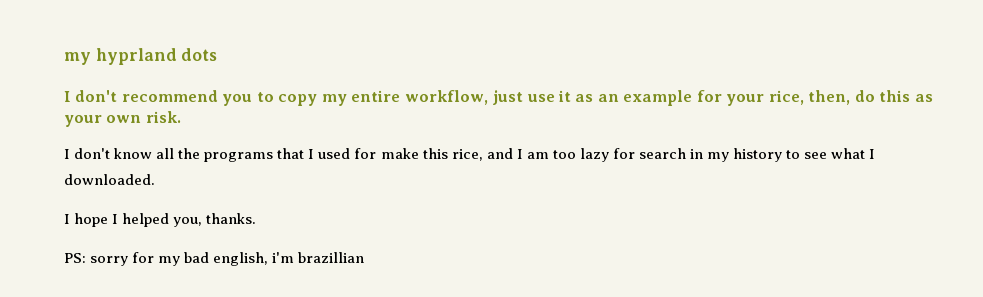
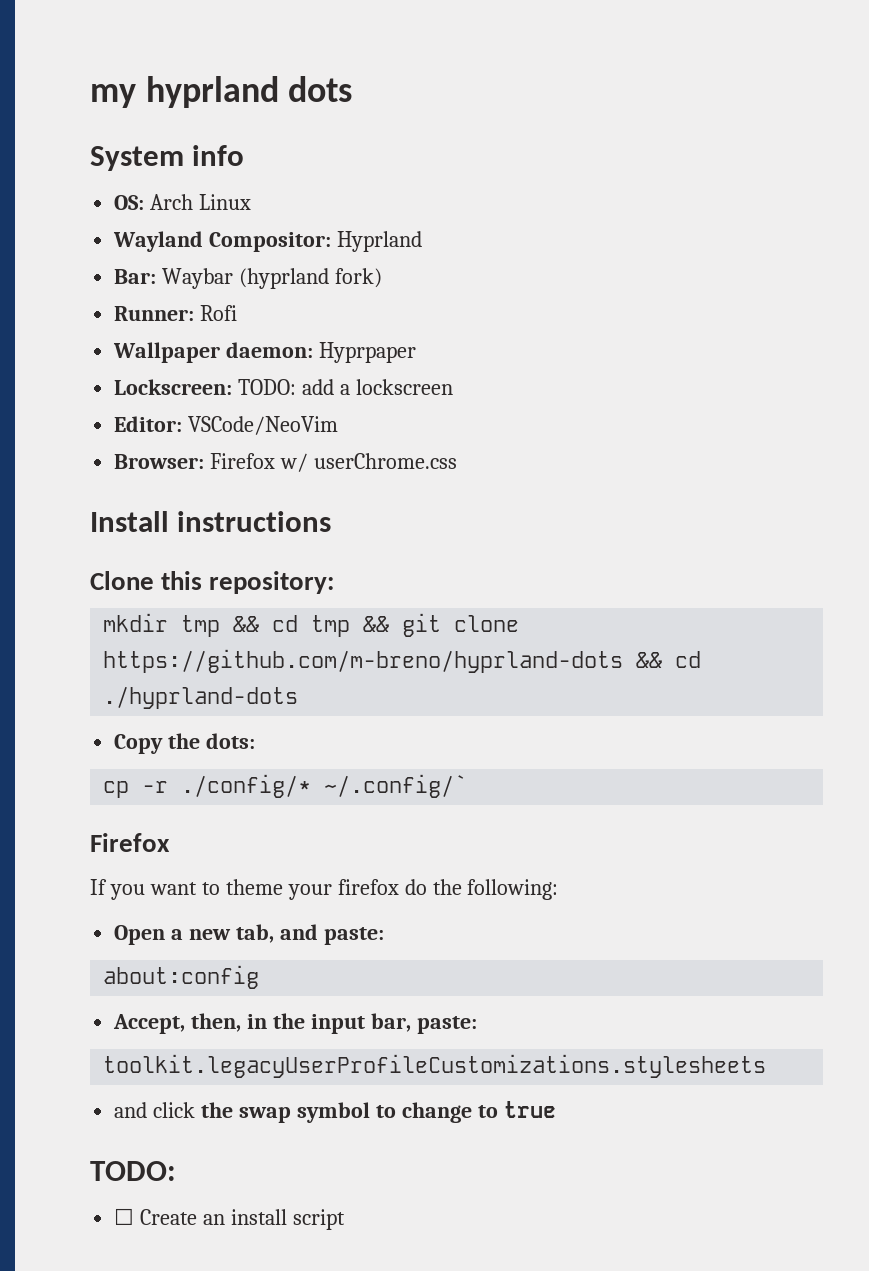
[64,90,933,106] [64,111,181,127] [64,148,876,162] [64,174,155,185] [64,213,257,227] [64,252,365,266] I don't recommend you to copy my entire workflow, just use it as an example for your rice, then, do this as your own risk. // I don't know all the programs that I used for make this rice, and I am too lazy for search in my history to see what I downloaded. // I hope I helped you, thanks. // PS: sorry for my bad english, i'm brazillian -> [90,145,245,171] [114,194,252,210] [113,231,423,252] [114,268,383,289] [114,305,238,321] [113,342,417,363] [114,379,453,395] [114,416,339,435] [114,453,458,472] [90,511,332,532] [90,571,335,594] [103,613,520,637] [103,649,702,673] [103,686,299,709] [114,733,256,754] [103,774,468,798] [90,833,170,852] [90,879,559,900] [114,924,384,945] [103,965,260,989] [113,1013,477,1034] [103,1054,767,1078] [114,1101,556,1123] [90,1161,176,1181] [114,1208,345,1230] System info // OS: Arch Linux // Wayland Compositor: Hyprland // Bar: Waybar (hyprland fork) // Runner: Rofi // Wallpaper daemon: Hyprpaper // Lockscreen: TODO: add a lockscreen // Editor: VSCode/NeoVim // Browser: Firefox w/ userChrome.css // Install instructions // Clone this repository: // mkdir tmp && cd tmp && git clone https://github.com/m-breno/hyprland-dots && cd ./hyprland-dots // Copy the dots: // cp -r ./config/* ~/.config/` // Firefox // If you want to theme your firefox do the following: // Open a new tab, and paste: // about:config // Accept, then, in the input bar, paste: // toolkit.legacyUserProfileCustomizations.stylesheets // and click the swap symbol to change to true // TODO: // ☐ Create an install script

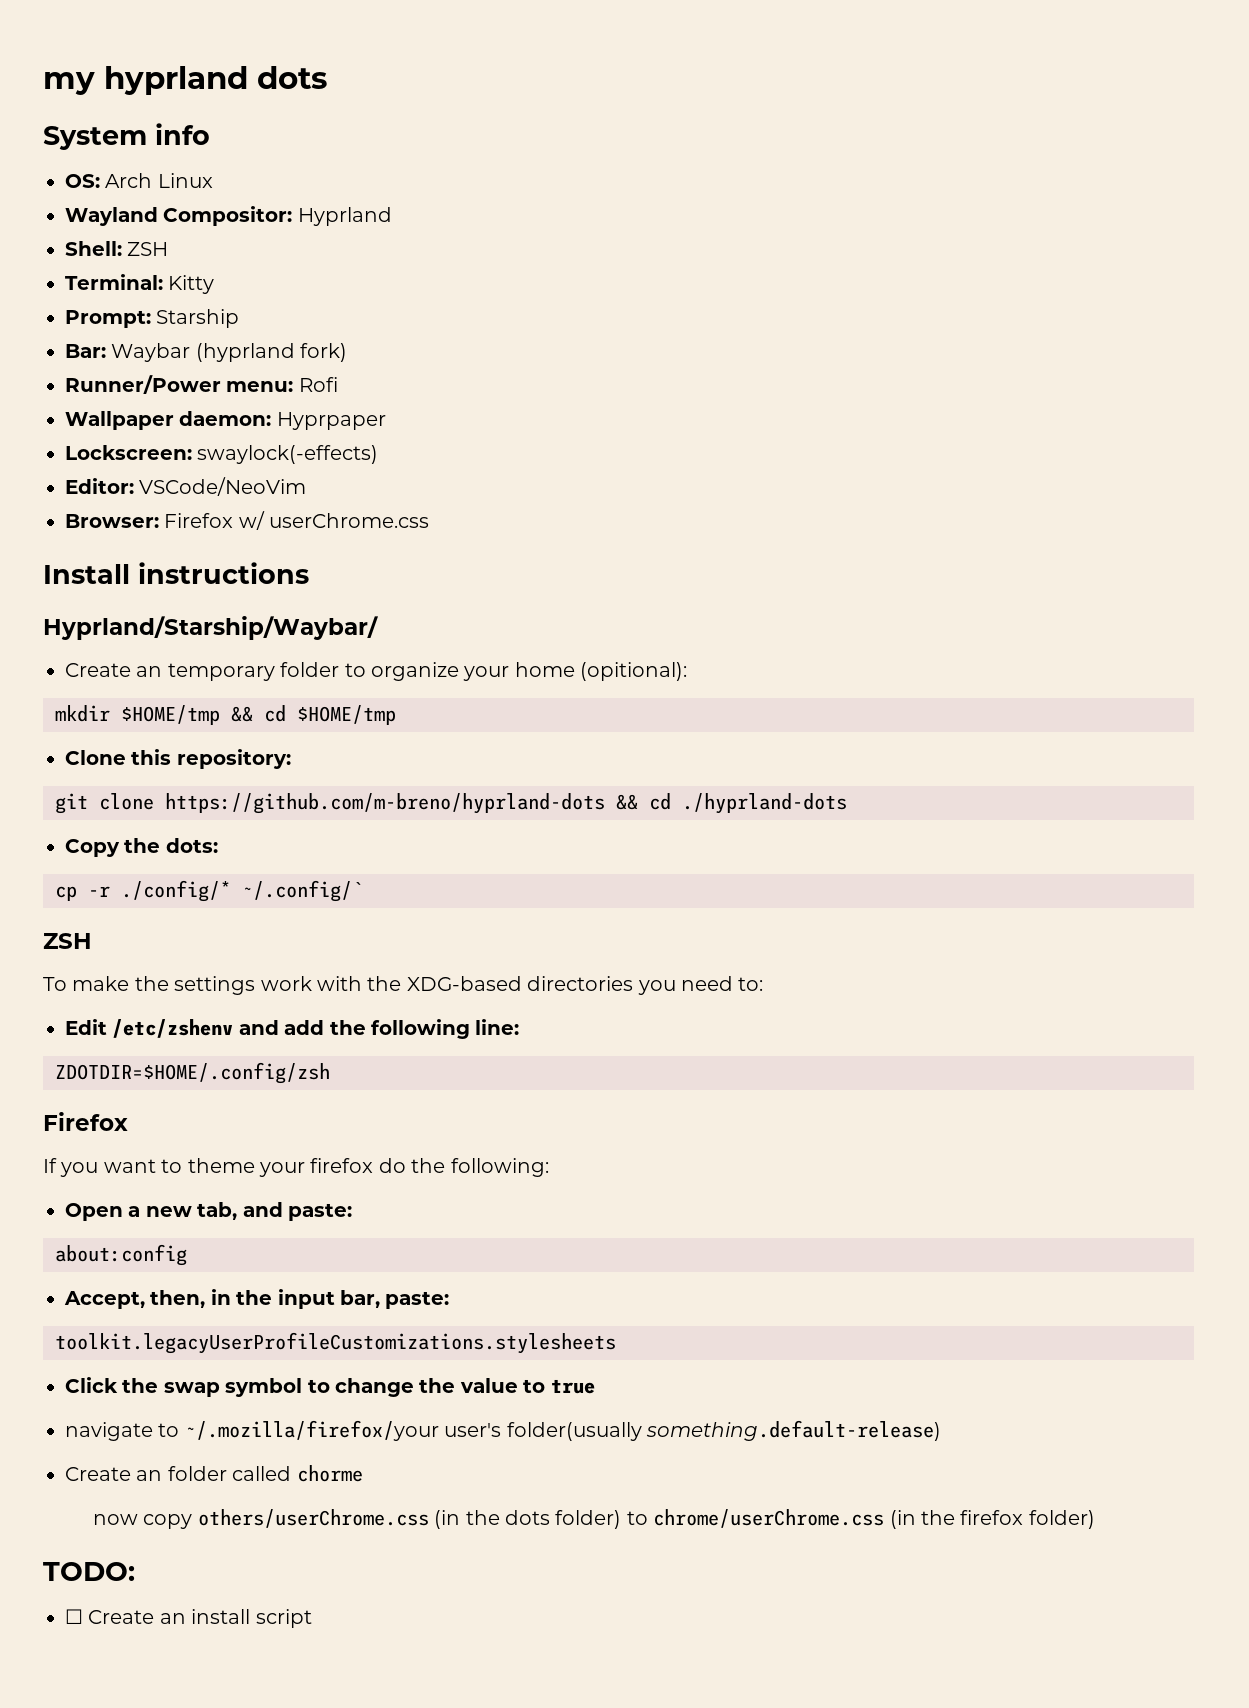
(423, 241) none -> [65,241,169,256] [65,274,215,294] [65,309,240,328] // Shell: ZSH // Terminal: Kitty // Prompt: Starship
[114,306,195,321] Runner: -> [65,375,294,394] Runner/Power menu:
[238,379,453,395] TODO: add a lockscreen -> [197,445,379,464] swaylock(-effects)
[90,571,335,594] [103,613,390,637] Clone this repository: // mkdir tmp && cd tmp && -> [43,616,379,640] [65,662,688,681] [55,705,396,725] [65,749,291,769] Hyprland/Starship/Waybar/ // Create an temporary folder to organize your home (opitional): // mkdir $HOME/tmp && cd $HOME/tmp // Clone this repository: //
(468, 786) none -> [43,933,92,949] [43,976,764,995] [65,1019,520,1039] [55,1062,330,1084] // ZSH // To make the settings work with the XDG-based directories you need to: // Edit /etc/zshenv and add the following line: // ZDOTDIR=$HOME/.config/zsh
[114,1102,196,1118] and click -> [65,1377,118,1393] Click
(472, 1112) none -> [419,1378,518,1393] the value
(556, 1109) none -> [65,1420,941,1441] [65,1465,363,1482] [92,1509,1095,1529] // navigate to ~/.mozilla/firefox/your user's folder(usually something.default-release) // Create an folder called chorme // now copy others/userChrome.css (in the dots folder) to chrome/userChrome.css (in the firefox folder)

